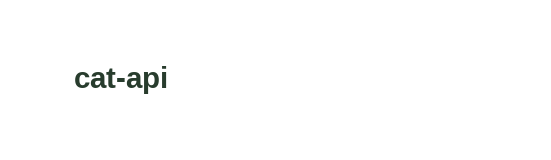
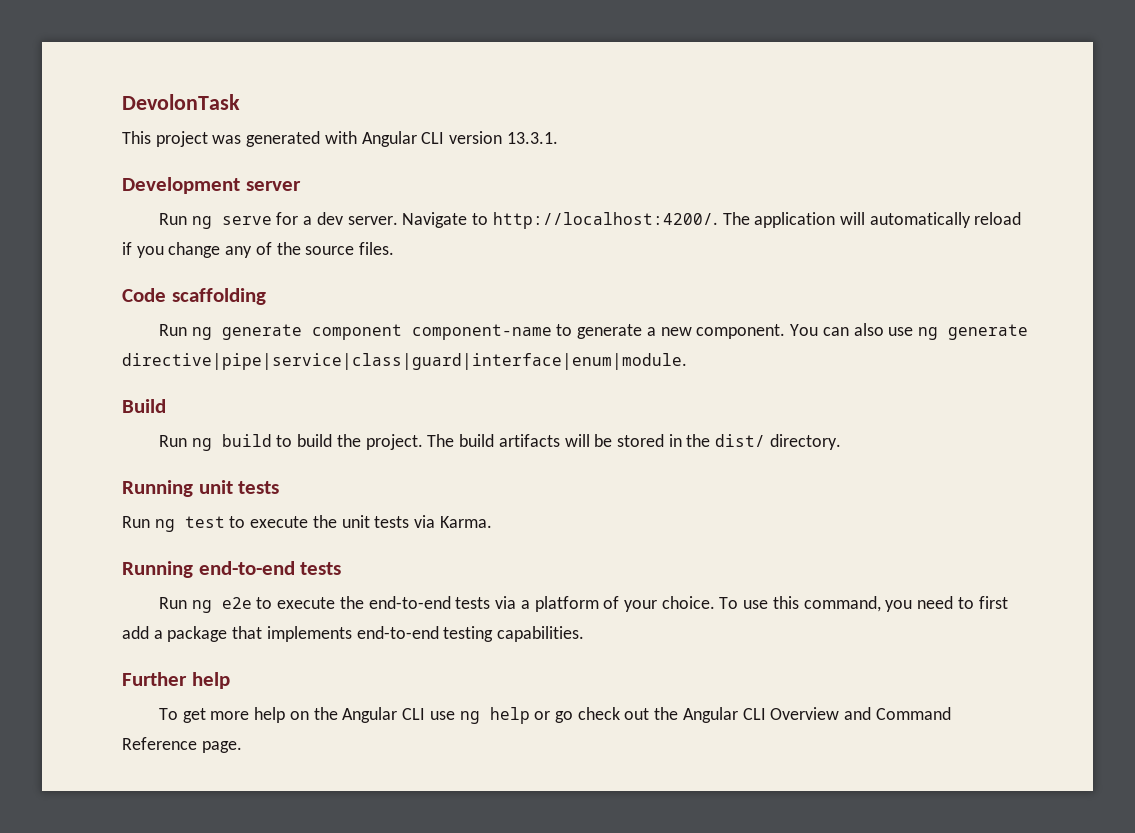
[74,66,168,94] cat-api -> [122,94,240,110] [122,131,558,147] [122,177,301,194] [159,212,1022,229] [122,242,395,258] [122,288,266,305] [159,323,1029,340] [122,353,687,370] [122,399,166,413] [159,434,841,451] [122,480,280,497] [122,515,492,532] [122,561,342,578] [159,596,1008,613] [122,626,585,642] [122,672,230,689] [159,707,951,724] [122,737,242,753] DevolonTask // This project was generated with Angular CLI version 13.3.1. // Development server // Run ng serve for a dev server. Navigate to http://localhost:4200/. The application will automatically reload if you change any of the source files. // Code scaffolding // Run ng generate component component-name to generate a new component. You can also use ng generate directive|pipe|service|class|guard|interface|enum|module. // Build // Run ng build to build the project. The build artifacts will be stored in the dist/ directory. // Running unit tests // Run ng test to execute the unit tests via Karma. // Running end-to-end tests // Run ng e2e to execute the end-to-end tests via a platform of your choice. To use this command, you need to first add a package that implements end-to-end testing capabilities. // Further help // To get more help on the Angular CLI use ng help or go check out the Angular CLI Overview and Command Reference page.

